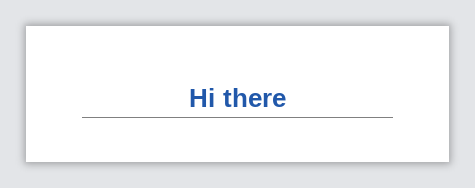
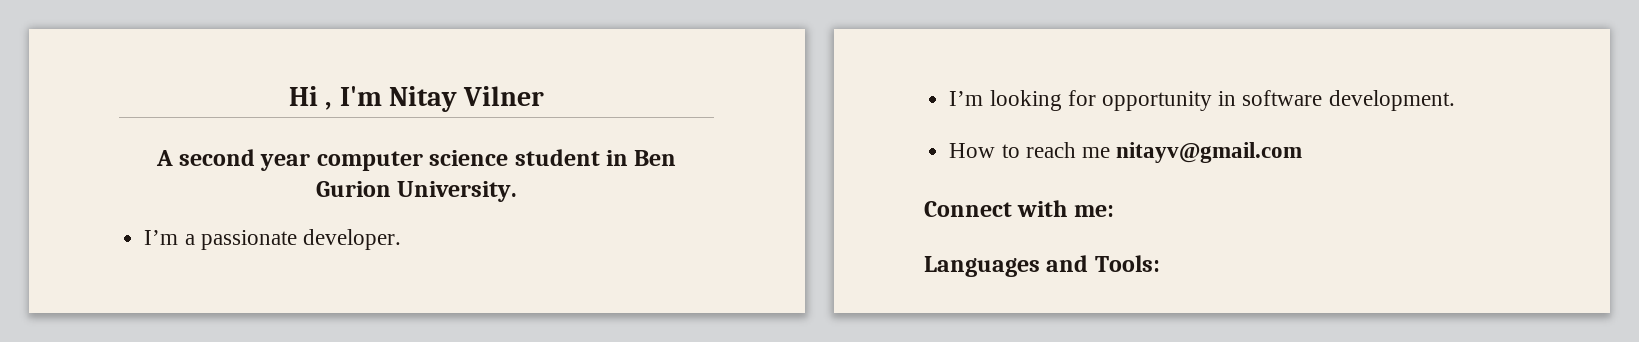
[222,88,286,107] there -> [325,86,545,112] [155,149,677,171] [315,181,518,202] [144,229,401,250] [949,90,1455,111] [949,142,1303,163] [924,200,1114,217] [924,255,1160,277] , I'm Nitay Vilner // A second year computer science student in Ben Gurion University. // I’m a passionate developer. // I’m looking for opportunity in software development. // How to reach me nitayv@gmail.com // Connect with me: // Languages and Tools:

